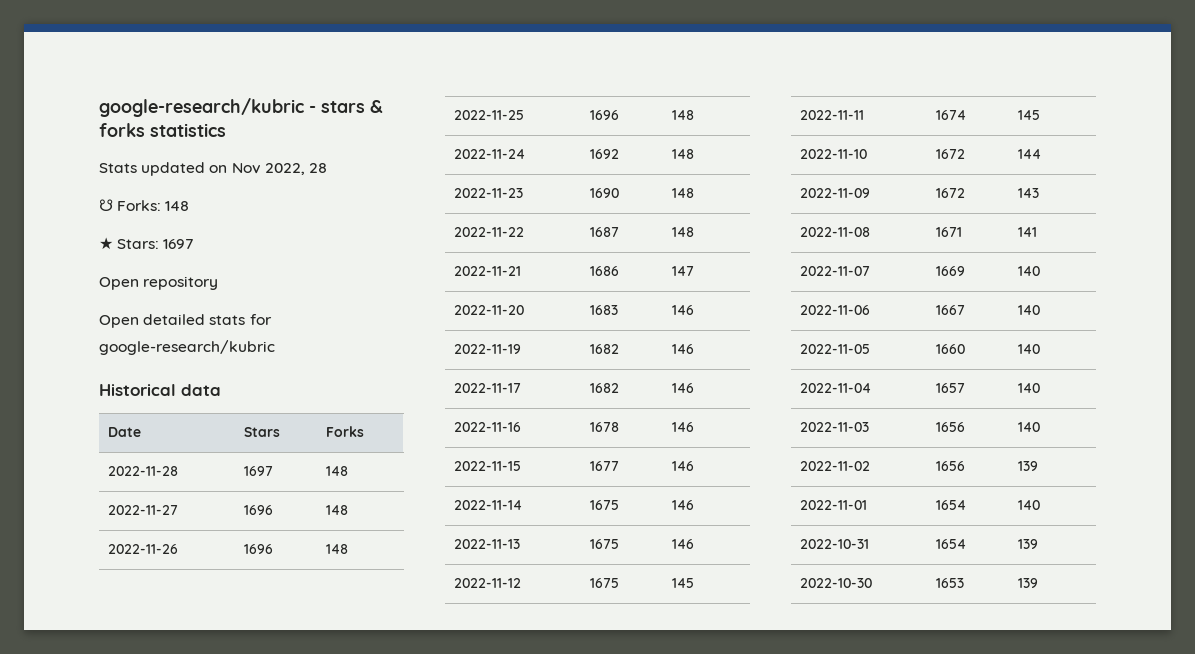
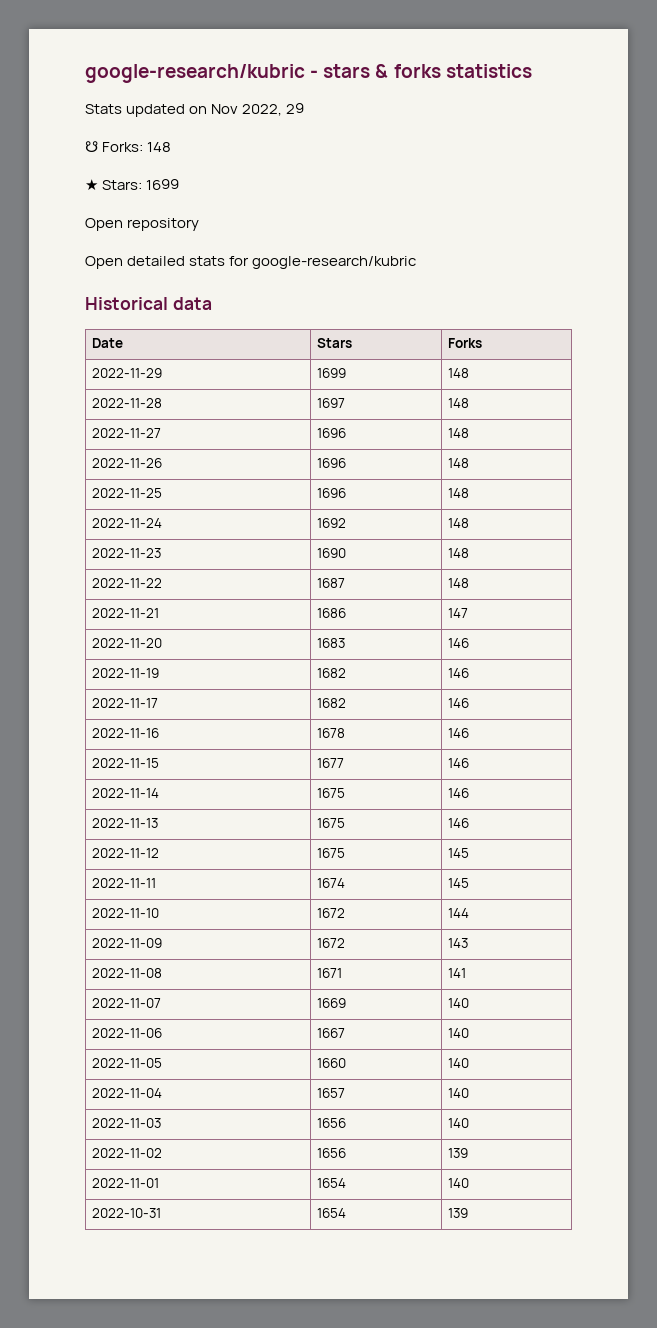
[308,163,327,173] 28 -> [286,103,305,114] 29
[163,239,195,249] 1697 -> [146,179,180,190] 1699
(364, 431) none -> [91,368,162,378] [316,368,346,378] [447,368,469,378] // 2022-11-29 | 1699 | 148
[799,578,872,588] [935,578,964,588] [1017,578,1038,588] // 2022-10-30 | 1653 | 139 -> (468, 1213) none

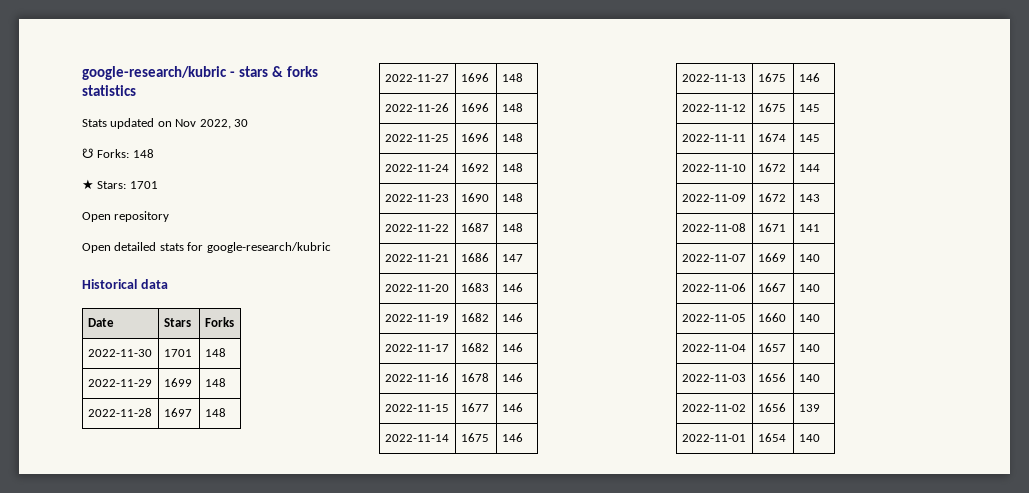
[286,103,305,114] 29 -> [233,119,248,127] 30
[146,179,180,190] 1699 -> [129,181,158,189] 1701
(482, 343) none -> [87,349,152,357] [163,349,192,357] [204,348,226,357] // 2022-11-30 | 1701 | 148
[91,1208,161,1218] [316,1208,346,1218] [447,1208,468,1218] // 2022-10-31 | 1654 | 139 -> (820, 438) none

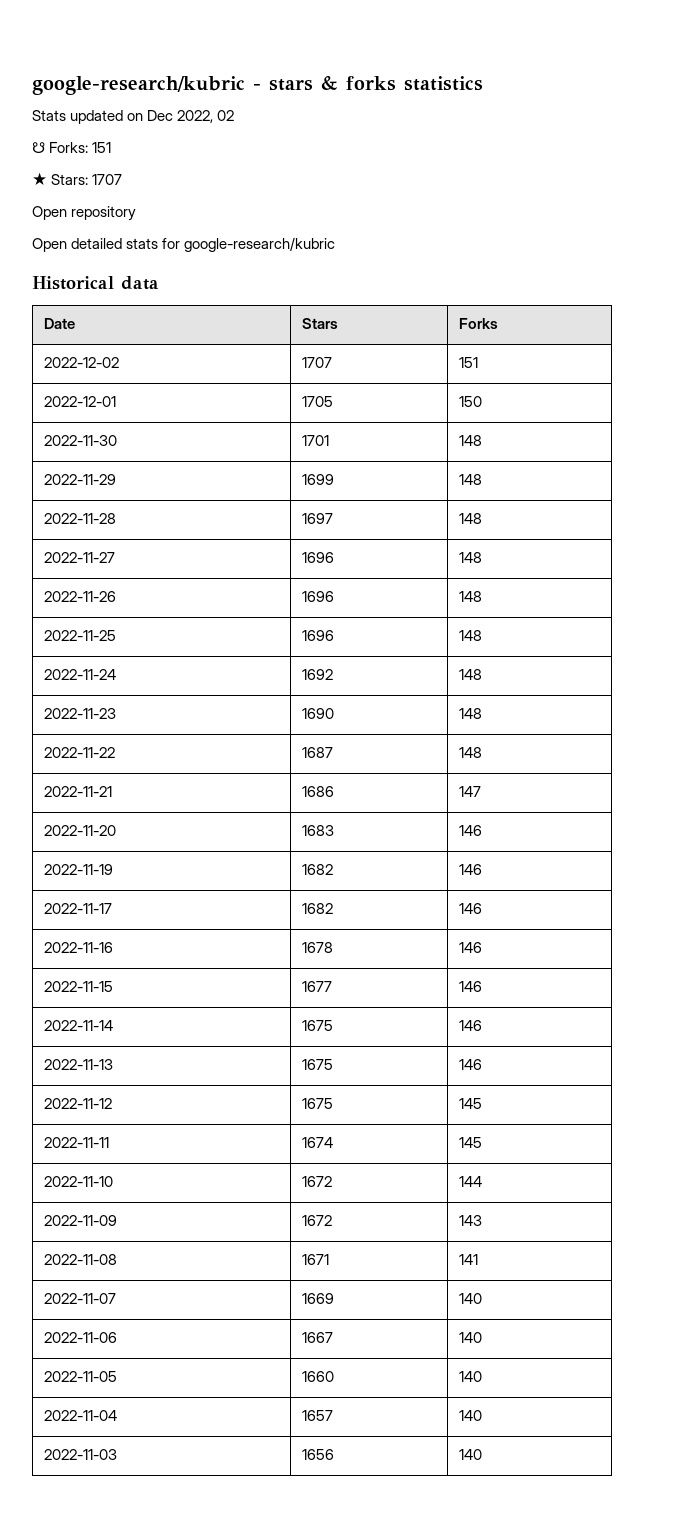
[175,119,248,129] Nov 2022, 30 -> [147,110,235,123] Dec 2022, 02
[132,149,154,158] 148 -> [92,142,112,153] 151
[129,181,158,189] 1701 -> [92,174,123,185] 1707
(234, 322) none -> [43,357,119,368] [301,357,332,368] [458,357,478,368] [43,396,116,407] [301,396,333,407] [458,396,482,407] // 2022-12-02 | 1707 | 151 // 2022-12-01 | 1705 | 150
[681,404,746,412] [757,403,786,412] [798,404,820,412] [681,434,746,442] [757,433,786,442] [798,434,820,442] // 2022-11-02 | 1656 | 139 // 2022-11-01 | 1654 | 140 -> (482, 1454) none

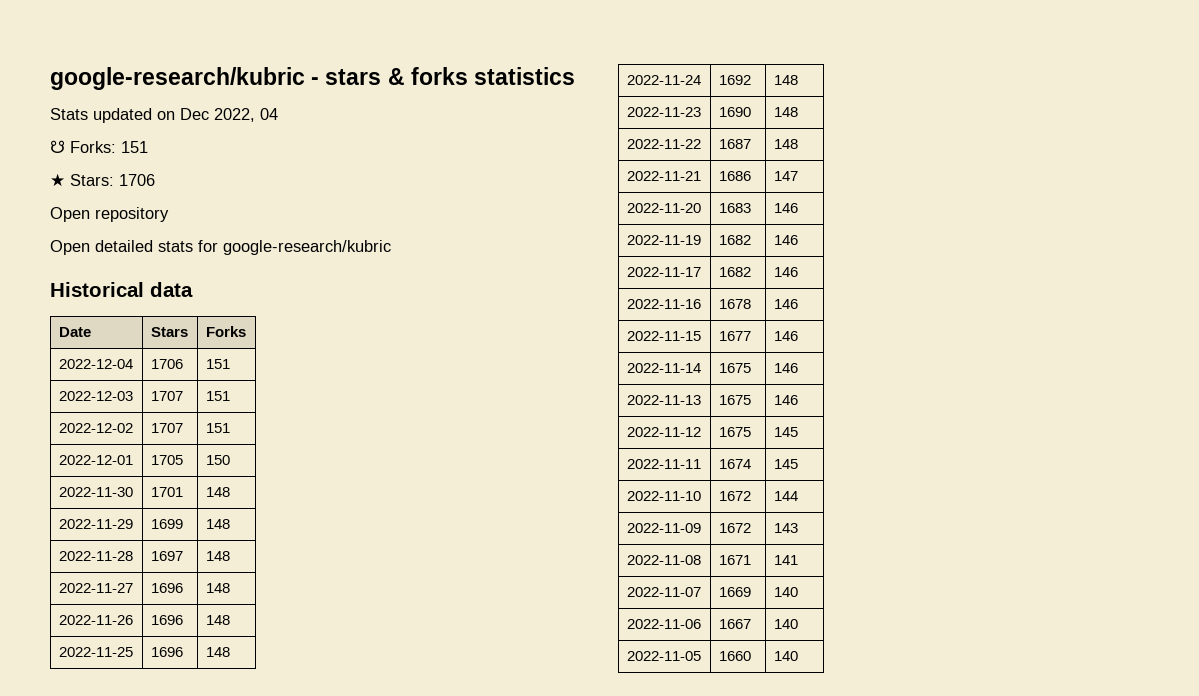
[217,110,235,121] 02 -> [260,108,278,120] 04
[92,174,123,185] 1707 -> [119,174,155,186] 1706
(498, 323) none -> [58,359,133,369] [150,359,183,369] [205,359,230,369] [58,391,133,401] [150,391,183,401] [205,391,230,401] // 2022-12-04 | 1706 | 151 // 2022-12-03 | 1707 | 151
[43,1410,117,1421] [301,1410,333,1421] [458,1410,482,1421] [43,1449,117,1460] [301,1449,334,1460] [458,1449,482,1460] // 2022-11-04 | 1657 | 140 // 2022-11-03 | 1656 | 140 -> (798, 656) none

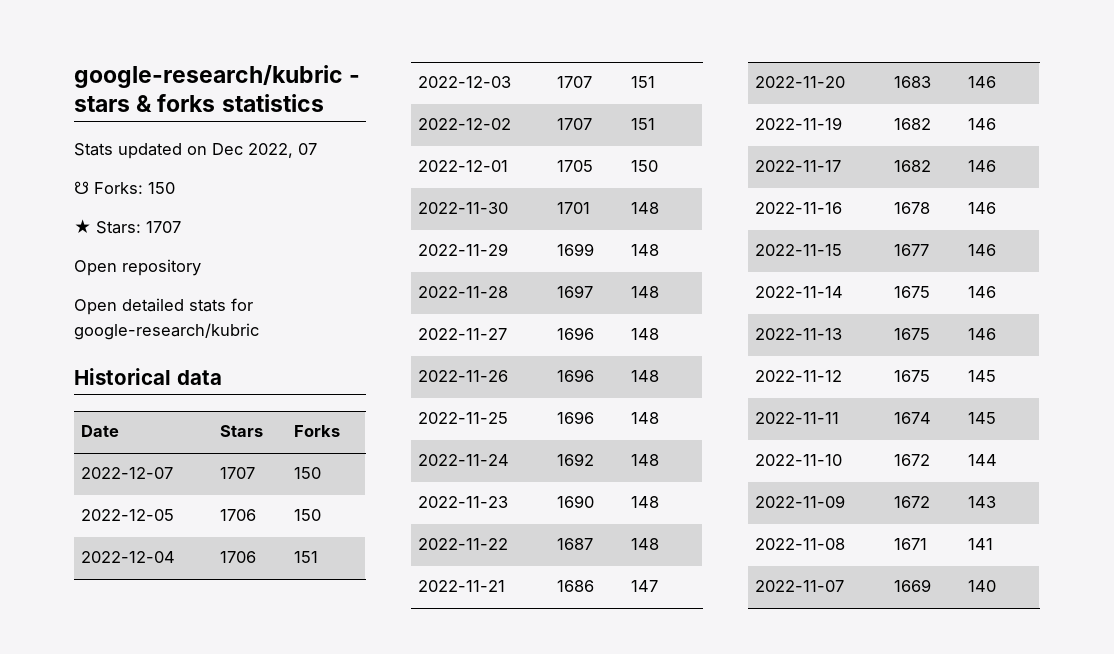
[260,108,278,120] 04 -> [298,143,317,155] 07
[121,141,148,153] 151 -> [148,182,175,194] 150
[119,174,155,186] 1706 -> [146,221,181,233] 1707
(246, 331) none -> [80,467,173,479] [219,467,255,479] [293,467,321,479] [80,509,174,521] [219,509,256,521] [293,509,321,521] // 2022-12-07 | 1707 | 150 // 2022-12-05 | 1706 | 150
[626,619,701,629] [718,619,751,629] [773,619,798,629] [626,651,701,661] [718,651,751,661] [773,651,798,661] // 2022-11-06 | 1667 | 140 // 2022-11-05 | 1660 | 140 -> (996, 586) none

